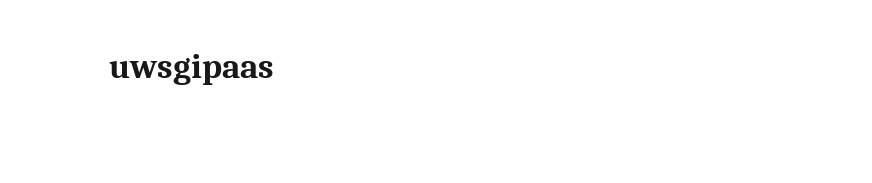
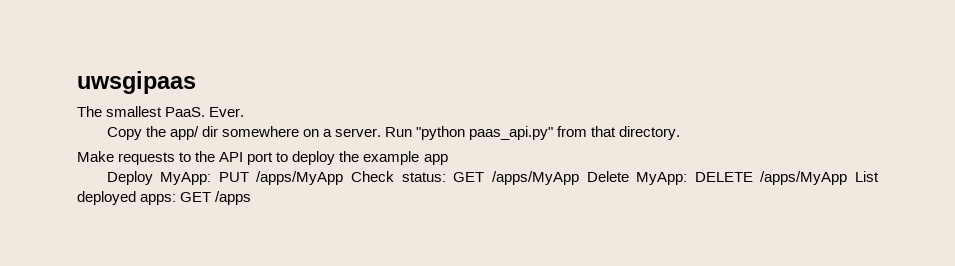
(274, 69) none -> [77,106,245,117] [106,126,681,140] [77,151,448,165] [106,171,879,185] [77,191,252,205] // The smallest PaaS. Ever. // Copy the app/ dir somewhere on a server. Run "python paas_api.py" from that directory. // Make requests to the API port to deploy the example app // Deploy MyApp: PUT /apps/MyApp Check status: GET /apps/MyApp Delete MyApp: DELETE /apps/MyApp List deployed apps: GET /apps

